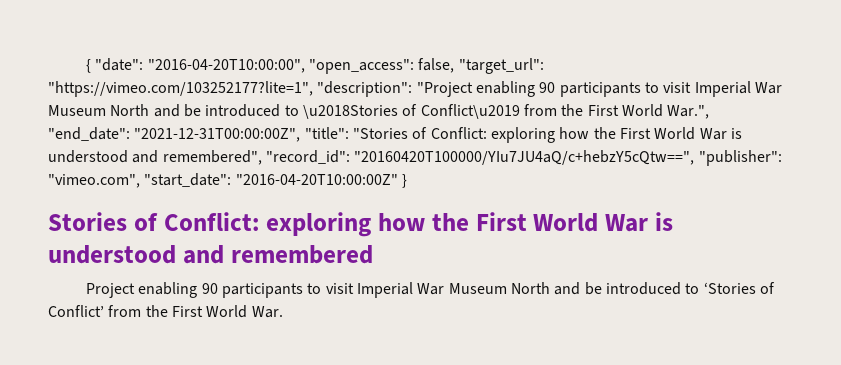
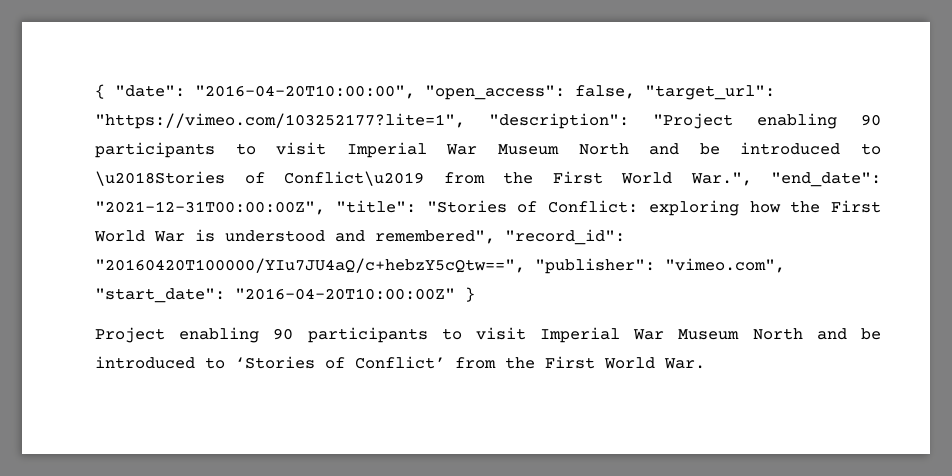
[48,212,673,237] [48,245,373,264] // Stories of Conflict: exploring how the First World War is understood and remembered -> (475, 294) none

